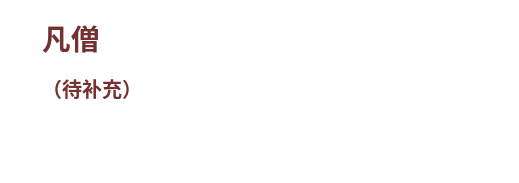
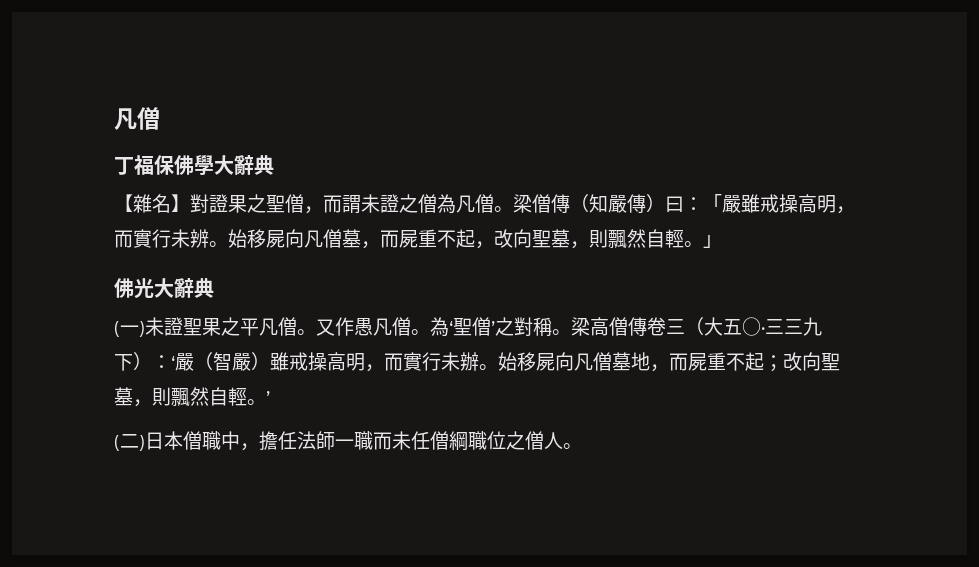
[42,79,142,100] （待补充） -> [114,155,274,175] [114,194,855,214] [114,229,722,249] [114,278,214,299] [114,317,822,337] [114,352,840,372] [114,387,270,407] [114,431,582,451] 丁福保佛學大辭典 // 【雜名】對證果之聖僧，而謂未證之僧為凡僧。梁僧傳（知嚴傳）曰：「嚴雖戒操高明，而實行未辨。始移屍向凡僧墓，而屍重不起，改向聖墓，則飄然自輕。」 // 佛光大辭典 // (一)未證聖果之平凡僧。又作愚凡僧。為‘聖僧’之對稱。梁高僧傳卷三（大五○·三三九下）：‘嚴（智嚴）雖戒操高明，而實行未辦。始移屍向凡僧墓地，而屍重不起；改向聖墓，則飄然自輕。’ // (二)日本僧職中，擔任法師一職而未任僧綱職位之僧人。

